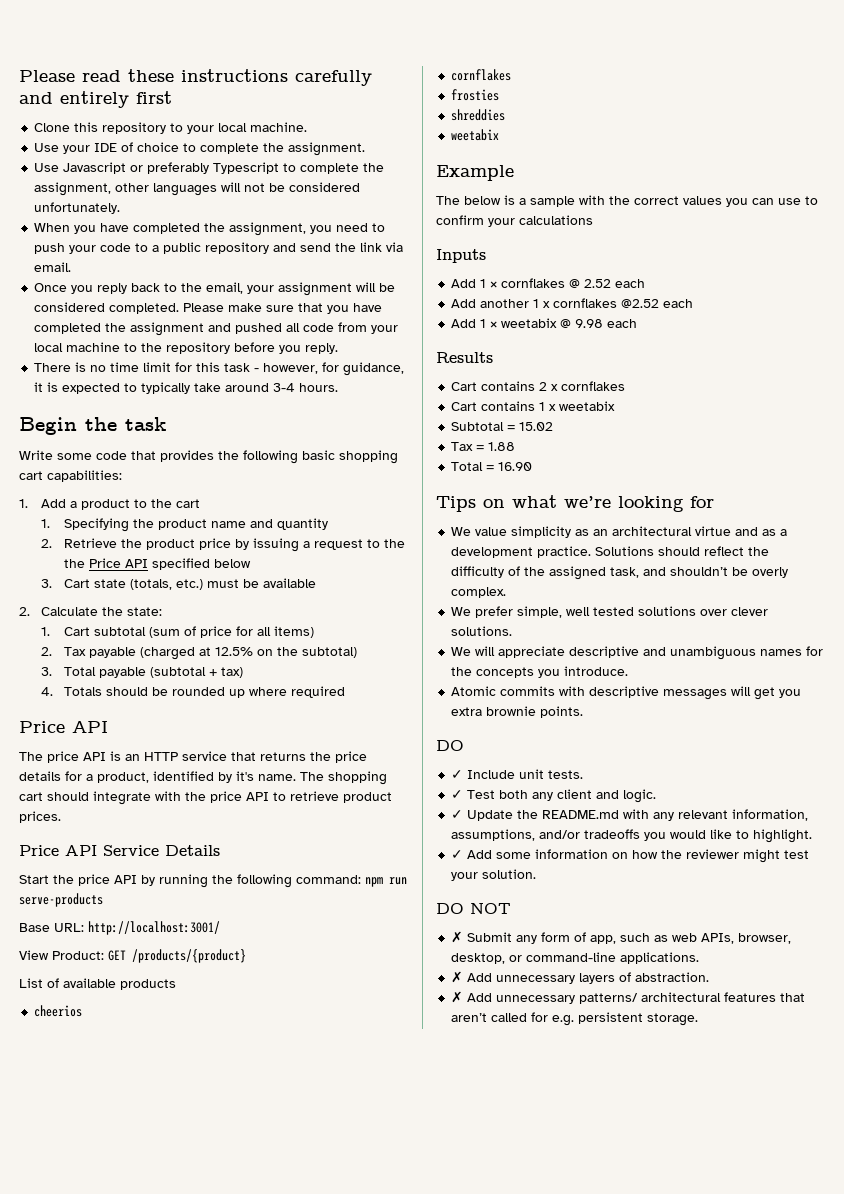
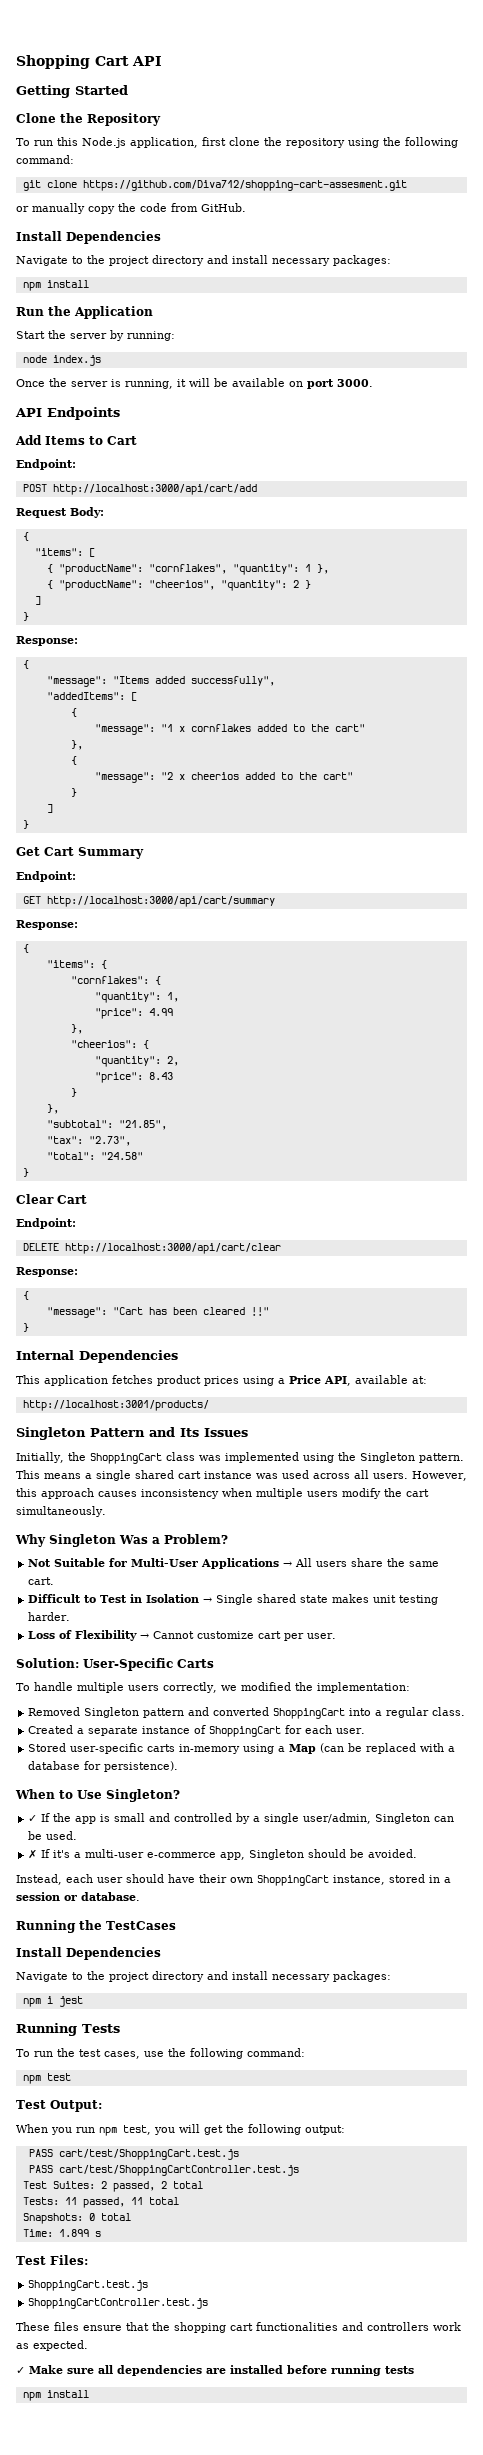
[19,69,372,86] [19,91,172,108] [34,122,308,134] [34,142,366,156] [34,162,385,174] [34,182,361,196] [34,202,121,214] [34,222,386,236] [34,242,404,254] [34,262,72,272] [34,282,396,296] [34,302,383,314] [34,322,399,336] [34,342,339,354] [34,362,405,376] [34,382,339,394] [19,417,166,435] [19,450,398,464] [19,470,122,482] [19,499,201,510] [41,518,328,532] [41,538,405,552] [63,558,251,570] [41,578,316,590] [19,607,163,616] [41,626,314,638] [41,647,357,660] [41,667,243,678] [41,686,345,698] [19,721,108,733] [19,751,367,763] [19,771,387,785] [19,791,392,805] [19,811,61,823] [19,845,220,856] [19,874,407,888] [19,893,103,907] [19,921,220,935] [19,949,246,963] [19,978,176,990] [34,1005,83,1017] [451,69,512,81] [451,89,500,101] [451,109,506,121] [451,129,500,141] [436,165,514,181] [436,195,818,207] [436,215,593,227] [436,249,486,263] [451,278,646,288] [451,298,694,308] [451,318,638,328] [436,352,493,363] [451,381,626,391] [451,401,616,411] [451,422,554,431] [451,442,516,451] [451,462,533,471] [436,495,714,512] [451,526,788,538] [451,546,770,558] [451,566,789,580] [451,587,507,598] [451,606,769,618] [451,626,513,636] [451,646,824,660] [451,666,629,678] [451,686,802,700] [451,706,584,718] [436,740,464,751] [451,769,584,779] [451,789,657,803] [451,809,809,821] [451,829,813,843] [451,849,810,863] [451,869,537,881] [436,903,511,914] [451,931,792,944] [451,952,700,964] [451,971,710,984] [451,991,806,1004] [451,1012,699,1026] Please read these instructions carefully and entirely first // Clone this repository to your local machine. // Use your IDE of choice to complete the assignment. // Use Javascript or preferably Typescript to complete the assignment, other languages will not be considered unfortunately. // When you have completed the assignment, you need to push your code to a public repository and send the link via email. // Once you reply back to the email, your assignment will be considered completed. Please make sure that you have completed the assignment and pushed all code from your local machine to the repository before you reply. // There is no time limit for this task - however, for guidance, it is expected to typically take around 3-4 hours. // Begin the task // Write some code that provides the following basic shopping cart capabilities: // 1. Add a product to the cart // 1. Specifying the product name and quantity // 2. Retrieve the product price by issuing a request to the the Price API specified below // 3. Cart state (totals, etc.) must be available // 2. Calculate the state: // 1. Cart subtotal (sum of price for all items) // 2. Tax payable (charged at 12.5% on the subtotal) // 3. Total payable (subtotal + tax) // 4. Totals should be rounded up where required // Price API // The price API is an HTTP service that returns the price details for a product, identified by it's name. The shopping cart should integrate with the price API to retrieve product prices. // Price API Service Details // Start the price API by running the following command: npm run serve-products // Base URL: http://localhost:3001/ // View Product: GET /products/{product} // List of available products // cheerios // cornflakes // frosties // shreddies // weetabix // Example // The below is a sample with the correct values you can use to confirm your calculations // Inputs // Add 1 × cornflakes @ 2.52 each // Add another 1 x cornflakes @2.52 each // Add 1 × weetabix @ 9.98 each // Results // Cart contains 2 x cornflakes // Cart contains 1 x weetabix // Subtotal = 15.02 // Tax = 1.88 // Total = 16.90 // Tips on what we’re looking for // We value simplicity as an architectural virtue and as a development practice. Solutions should reflect the difficulty of the assigned task, and shouldn’t be overly complex. // We prefer simple, well tested solutions over clever solutions. // We will appreciate descriptive and unambiguous names for the concepts you introduce. // Atomic commits with descriptive messages will get you extra brownie points. // DO // ✓ Include unit tests. // ✓ Test both any client and logic. // ✓ Update the README.md with any relevant information, assumptions, and/or tradeoffs you would like to highlight. // ✓ Add some information on how the reviewer might test your solution. // DO NOT // ✗ Submit any form of app, such as web APIs, browser, desktop, or command-line applications. // ✗ Add unnecessary layers of abstraction. // ✗ Add unnecessary patterns/ architectural features that aren’t called for e.g. persistent storage. -> [16,55,162,69] [16,85,128,98] [16,113,161,126] [16,137,458,148] [16,155,74,164] [22,180,407,191] [16,203,246,214] [16,231,161,244] [16,255,391,266] [22,280,89,291] [16,306,153,319] [16,330,175,341] [22,355,101,366] [16,378,373,389] [15,407,120,420] [15,435,137,445] [16,459,76,470] [22,484,257,495] [16,507,104,518] [22,532,29,541] [34,548,95,557] [46,564,329,575] [46,580,311,591] [34,596,41,605] [22,612,29,621] [16,636,78,646] [22,660,29,669] [46,676,275,687] [46,692,137,701] [70,708,77,717] [94,724,365,735] [70,740,83,750] [70,756,77,765] [94,772,353,783] [70,788,77,797] [46,804,53,813] [22,820,29,829] [16,847,144,859] [16,871,76,882] [22,896,275,907] [16,920,78,930] [22,944,29,953] [46,960,107,969] [70,976,161,985] [94,992,179,1003] [94,1008,173,1019] [70,1024,83,1034] [70,1040,149,1049] [94,1056,179,1067] [94,1072,173,1083] [70,1088,77,1097] [46,1104,59,1114] [46,1120,167,1130] [46,1136,131,1146] [46,1152,143,1160] [22,1168,29,1177] [16,1194,87,1204] [16,1218,76,1229] [22,1243,281,1254] [16,1267,78,1277] [22,1291,29,1300] [46,1307,269,1318] [22,1323,29,1332] [16,1350,178,1363] [16,1375,427,1386] [22,1400,209,1411] [16,1427,248,1440] [16,1452,464,1464] [16,1470,467,1481] [16,1488,429,1499] [16,1506,106,1517] [15,1534,228,1547] [28,1558,440,1569] [28,1577,55,1585] [28,1594,439,1605] [28,1612,71,1621] [28,1630,337,1641] [16,1658,214,1671] [16,1682,410,1693] [28,1707,466,1719] [28,1725,366,1737] [28,1743,456,1754] [28,1761,179,1772] [15,1789,180,1802] [28,1813,455,1824] [28,1831,78,1840] [28,1849,418,1860] [16,1874,451,1886] [16,1892,140,1901] [16,1920,176,1933] [16,1947,161,1960] [16,1971,391,1982] [22,1996,83,2007] [16,2023,120,2036] [16,2048,305,2059] [22,2073,71,2084] [16,2100,102,2112] [16,2124,345,2136] [28,2149,239,2160] [28,2165,299,2176] [22,2181,203,2192] [22,2197,179,2208] [22,2213,131,2224] [22,2229,101,2237] [16,2255,88,2265] [28,2280,149,2291] [28,2298,209,2309] [16,2322,461,2333] [16,2340,88,2351] [16,2365,414,2376] [22,2390,89,2401] Shopping Cart API // Getting Started // Clone the Repository // To run this Node.js application, first clone the repository using the following command: // git clone https://github.com/Diva712/shopping-cart-assesment.git // or manually copy the code from GitHub. // Install Dependencies // Navigate to the project directory and install necessary packages: // npm install // Run the Application // Start the server by running: // node index.js // Once the server is running, it will be available on port 3000. // API Endpoints // Add Items to Cart // Endpoint: // POST http://localhost:3000/api/cart/add // Request Body: // { // "items": [ // { "productName": "cornflakes", "quantity": 1 }, // { "productName": "cheerios", "quantity": 2 } // ] // } // Response: // { // "message": "Items added successfully", // "addedItems": [ // { // "message": "1 x cornflakes added to the cart" // }, // { // "message": "2 x cheerios added to the cart" // } // ] // } // Get Cart Summary // Endpoint: // GET http://localhost:3000/api/cart/summary // Response: // { // "items": { // "cornflakes": { // "quantity": 1, // "price": 4.99 // }, // "cheerios": { // "quantity": 2, // "price": 8.43 // } // }, // "subtotal": "21.85", // "tax": "2.73", // "total": "24.58" // } // Clear Cart // Endpoint: // DELETE http://localhost:3000/api/cart/clear // Response: // { // "message": "Cart has been cleared !!" // } // Internal Dependencies // This application fetches product prices using a Price API, available at: // http://localhost:3001/products/ // Singleton Pattern and Its Issues // Initially, the ShoppingCart class was implemented using the Singleton pattern. This means a single shared cart instance was used across all users. However, this approach causes inconsistency when multiple users modify the cart simultaneously. // Why Singleton Was a Problem? // Not Suitable for Multi-User Applications → All users share the same cart. // Difficult to Test in Isolation → Single shared state makes unit testing harder. // Loss of Flexibility → Cannot customize cart per user. // Solution: User-Specific Carts // To handle multiple users correctly, we modified the implementation: // Removed Singleton pattern and converted ShoppingCart into a regular class. // Created a separate instance of ShoppingCart for each user. // Stored user-specific carts in-memory using a Map (can be replaced with a database for persistence). // When to Use Singleton? // ✓ If the app is small and controlled by a single user/admin, Singleton can be used. // ✗ If it's a multi-user e-commerce app, Singleton should be avoided. // Instead, each user should have their own ShoppingCart instance, stored in a session or database. // Running the TestCases // Install Dependencies // Navigate to the project directory and install necessary packages: // npm i jest // Running Tests // To run the test cases, use the following command: // npm test // Test Output: // When you run npm test, you will get the following output: // PASS cart/test/ShoppingCart.test.js // PASS cart/test/ShoppingCartController.test.js // Test Suites: 2 passed, 2 total // Tests: 11 passed, 11 total // Snapshots: 0 total // Time: 1.899 s // Test Files: // ShoppingCart.test.js // ShoppingCartController.test.js // These files ensure that the shopping cart functionalities and controllers work as expected. // ✓ Make sure all dependencies are installed before running tests // npm install

